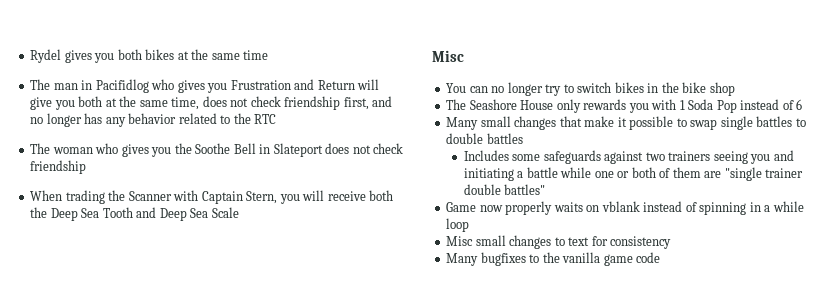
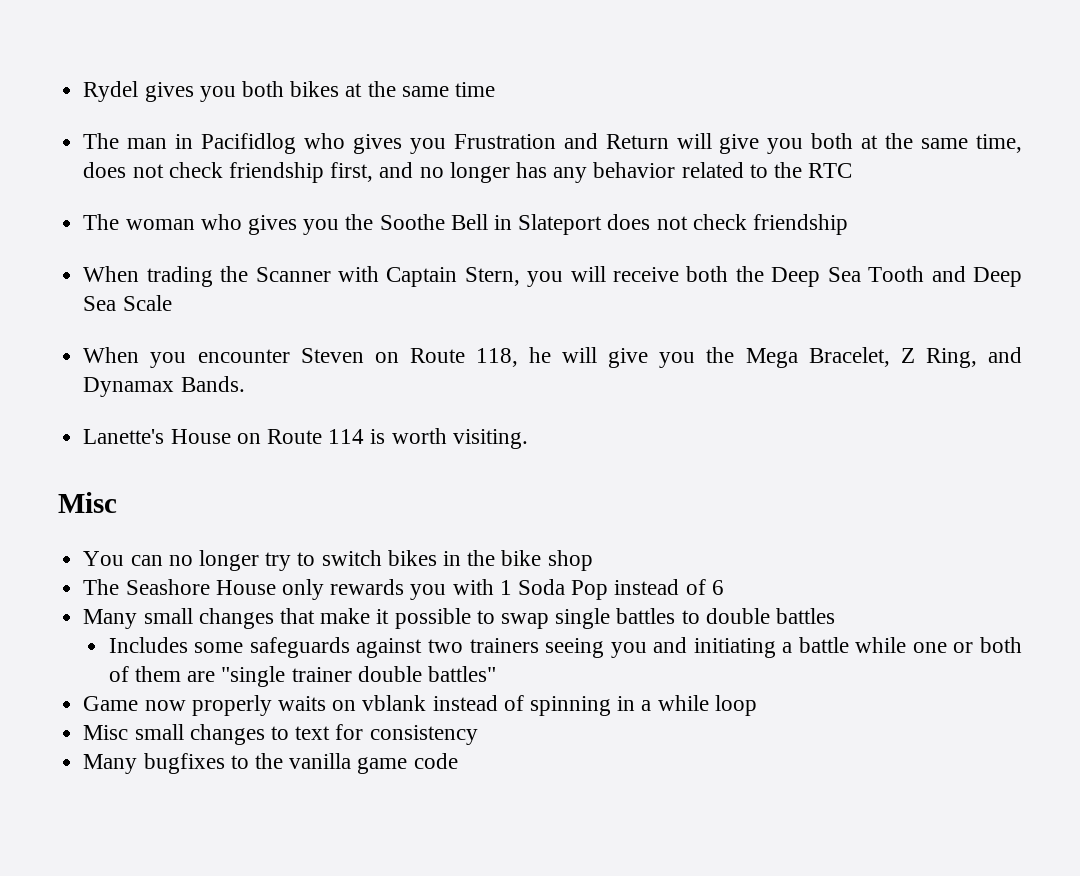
(239, 212) none -> [83,347,1023,368] [83,376,245,397] [83,428,528,449] // When you encounter Steven on Route 118, he will give you the Mega Bracelet, Z Ring, and Dynamax Bands. // Lanette's House on Route 114 is worth visiting.

